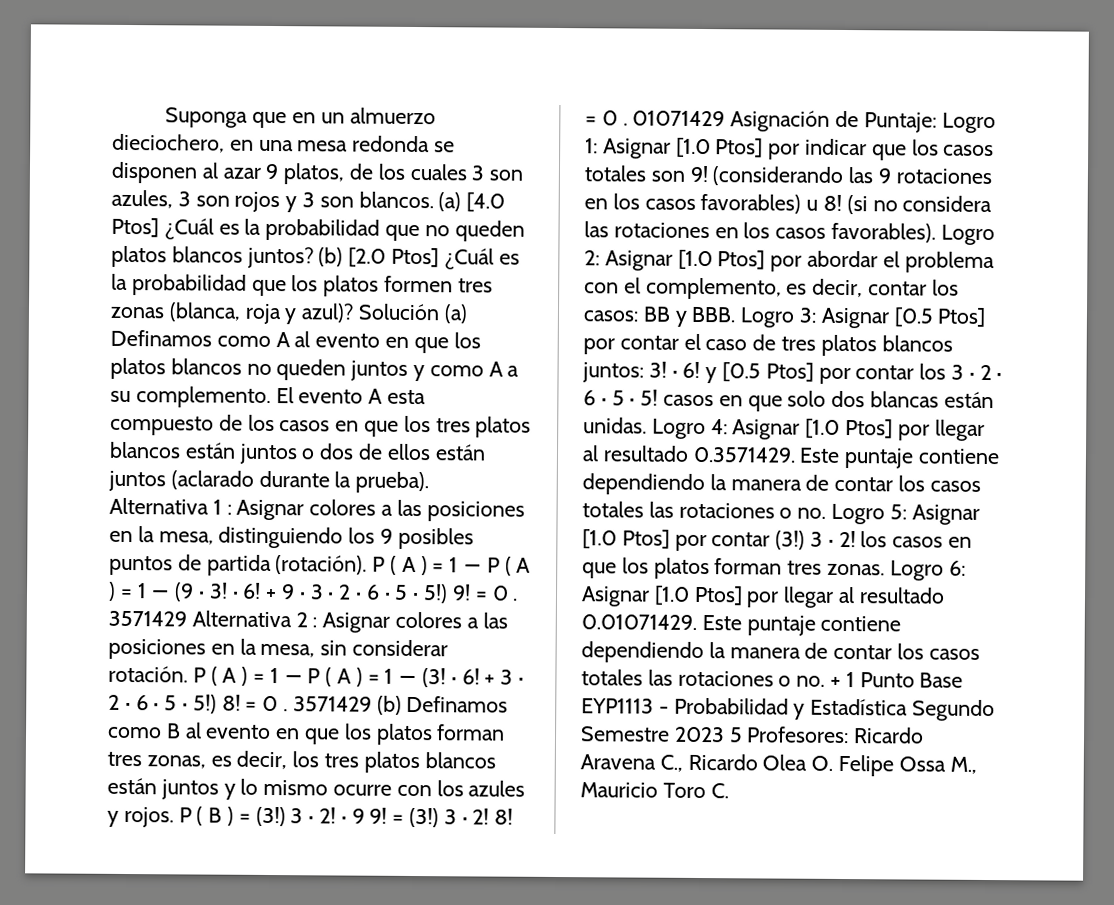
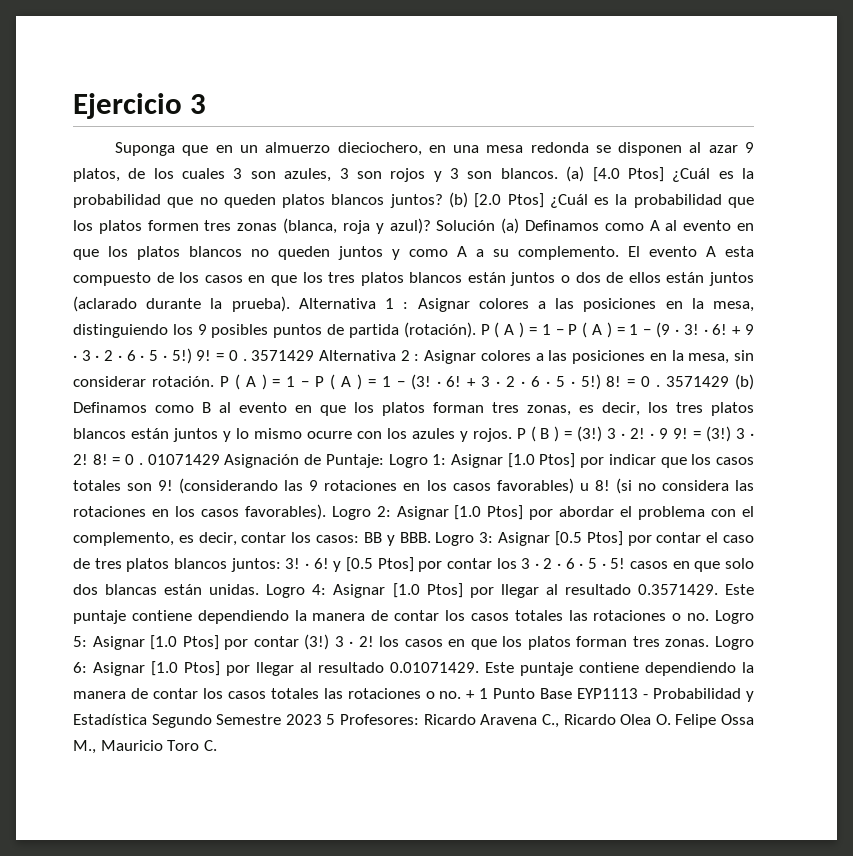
(165, 117) none -> [73,93,207,119] Ejercicio 3 //

